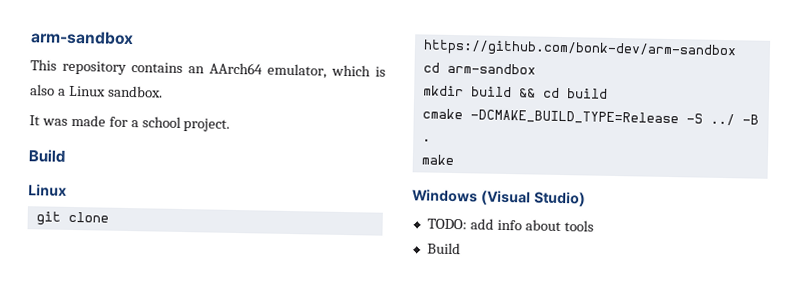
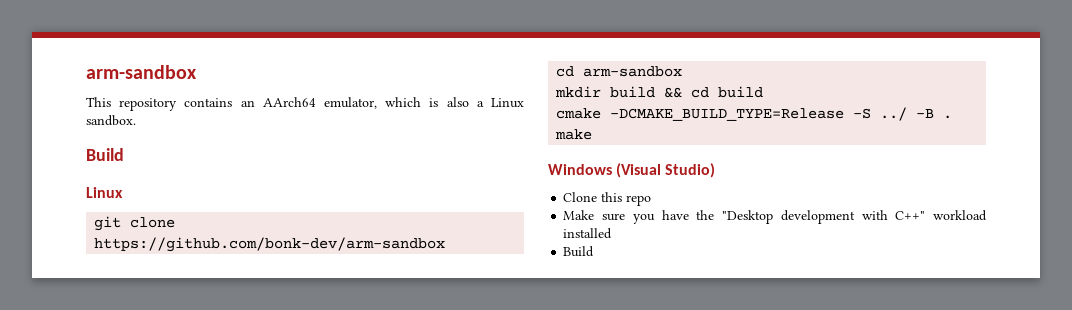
[29,114,231,132] // It was made for a school project. -> (136, 120) none
[426,218,594,232] TODO: add info about tools -> [563,192,652,206] [563,210,988,224] [563,228,613,239] Clone this repo // Make sure you have the "Desktop development with C++" workload installed

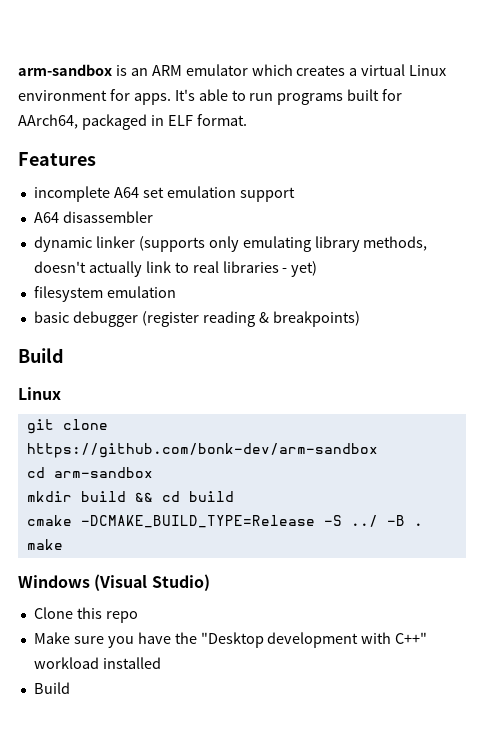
[86,65,197,79] [86,97,524,111] [86,115,136,126] arm-sandbox // This repository contains an AArch64 emulator, which is also a Linux sandbox. -> [18,64,447,76] [18,89,403,105] [18,114,247,130] [18,152,96,166] [33,186,295,202] [33,211,153,223] [33,236,428,252] [33,261,318,277] [33,286,176,302] [33,311,360,327] arm-sandbox is an ARM emulator which creates a virtual Linux environment for apps. It's able to run programs built for AArch64, packaged in ELF format. // Features // incomplete A64 set emulation support // A64 disassembler // dynamic linker (supports only emulating library methods, doesn't actually link to real libraries - yet) // filesystem emulation // basic debugger (register reading & breakpoints)

